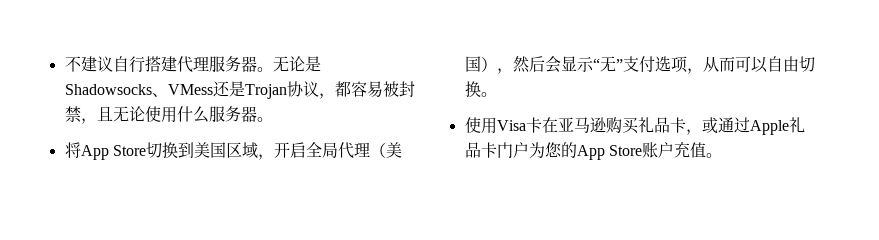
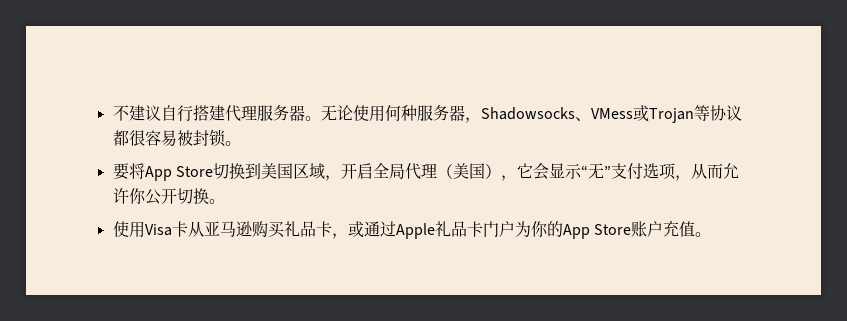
[304,56,321,72] [64,81,415,99] [64,106,273,124] 是Shadowsocks、VMess还是Trojan协议，都容易被封禁，且无论使用什么服务器。 // -> [352,105,742,123] [112,129,241,147] [112,163,129,180] 使用何种服务器，Shadowsocks、VMess或Trojan等协议都很容易被封锁。 // 要
[512,56,545,73] 然后 -> [516,163,533,178] 它
[734,56,799,73] 可以自由 -> [722,163,739,179] [112,188,177,205] 允许你公开
[541,117,558,133] 在 -> [187,221,204,237] 从
[544,142,562,157] 您 -> [530,221,548,237] 你

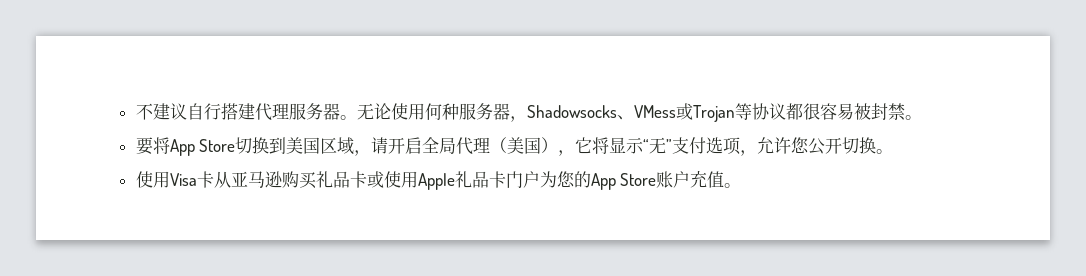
[208,129,226,147] 锁 -> [887,103,905,121] 禁
(341, 178) none -> [371,137,389,154] 请
[532,163,549,180] 会 -> [592,137,610,154] 将
[690,163,739,179] [112,188,146,204] 从而允许你 -> [757,137,810,154] 允许您
[331,221,396,239] ，或通过 -> [366,171,418,188] 或使用
[530,221,548,237] 你 -> [556,171,575,187] 您

